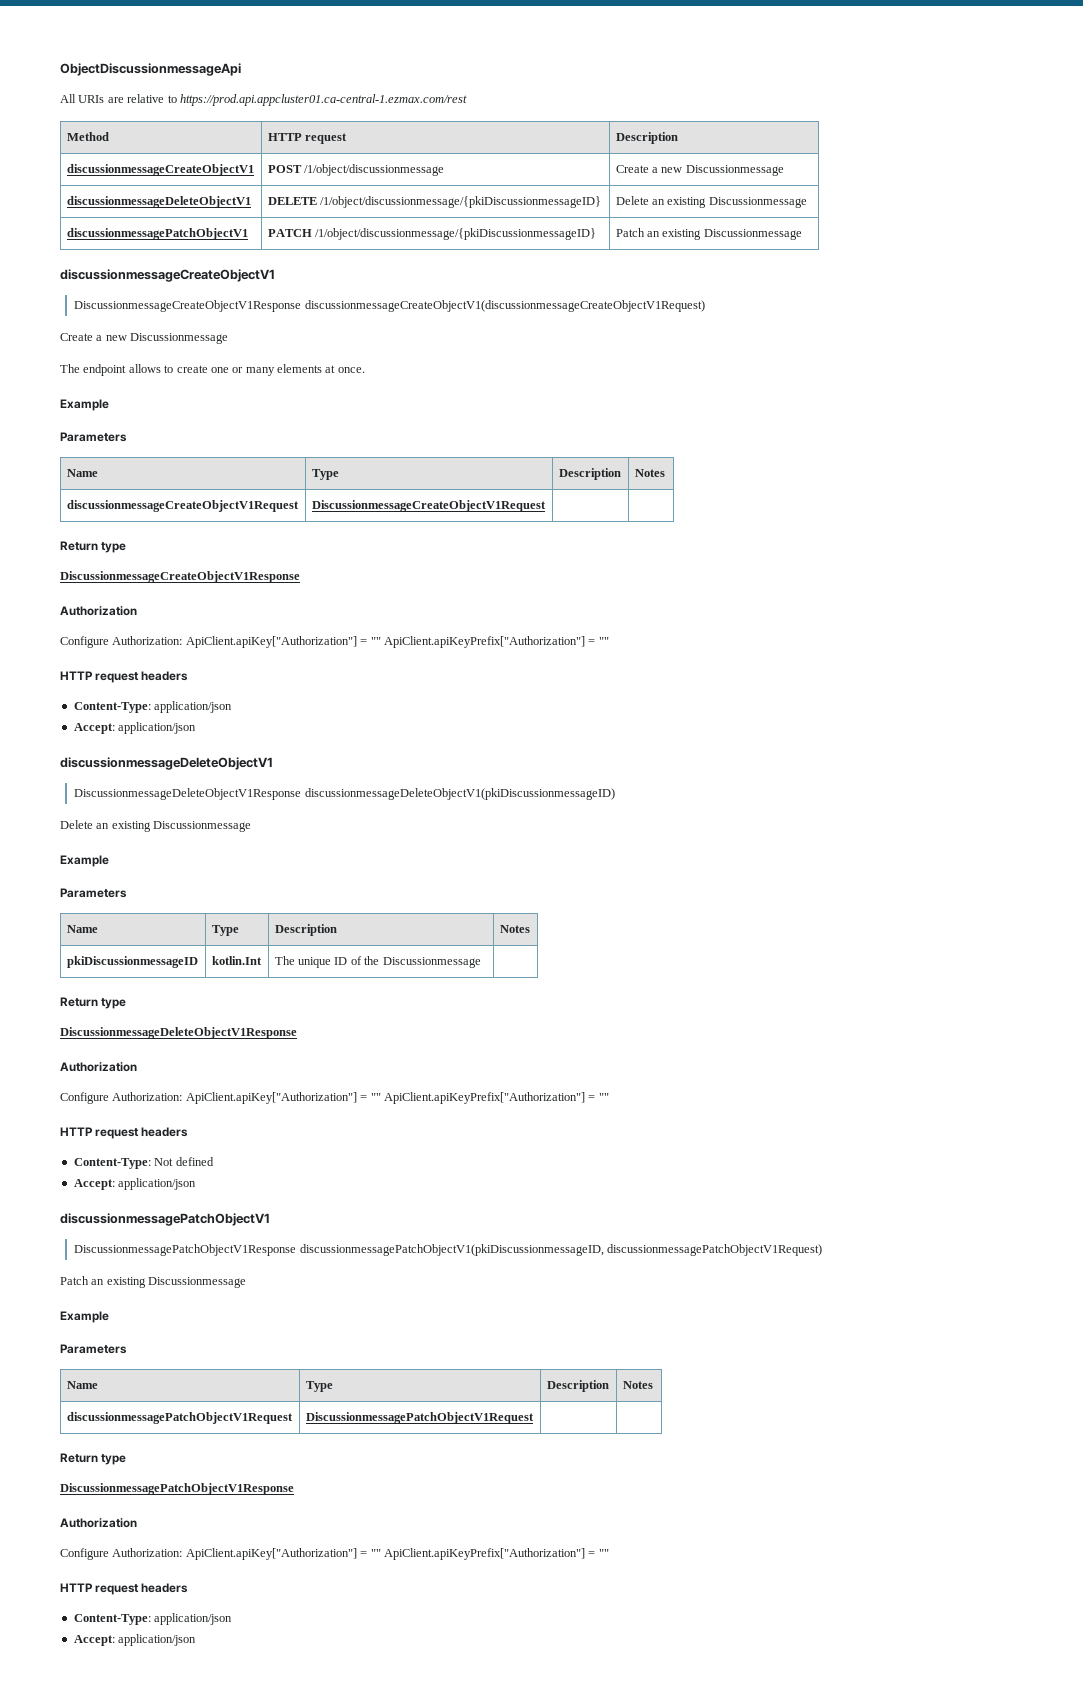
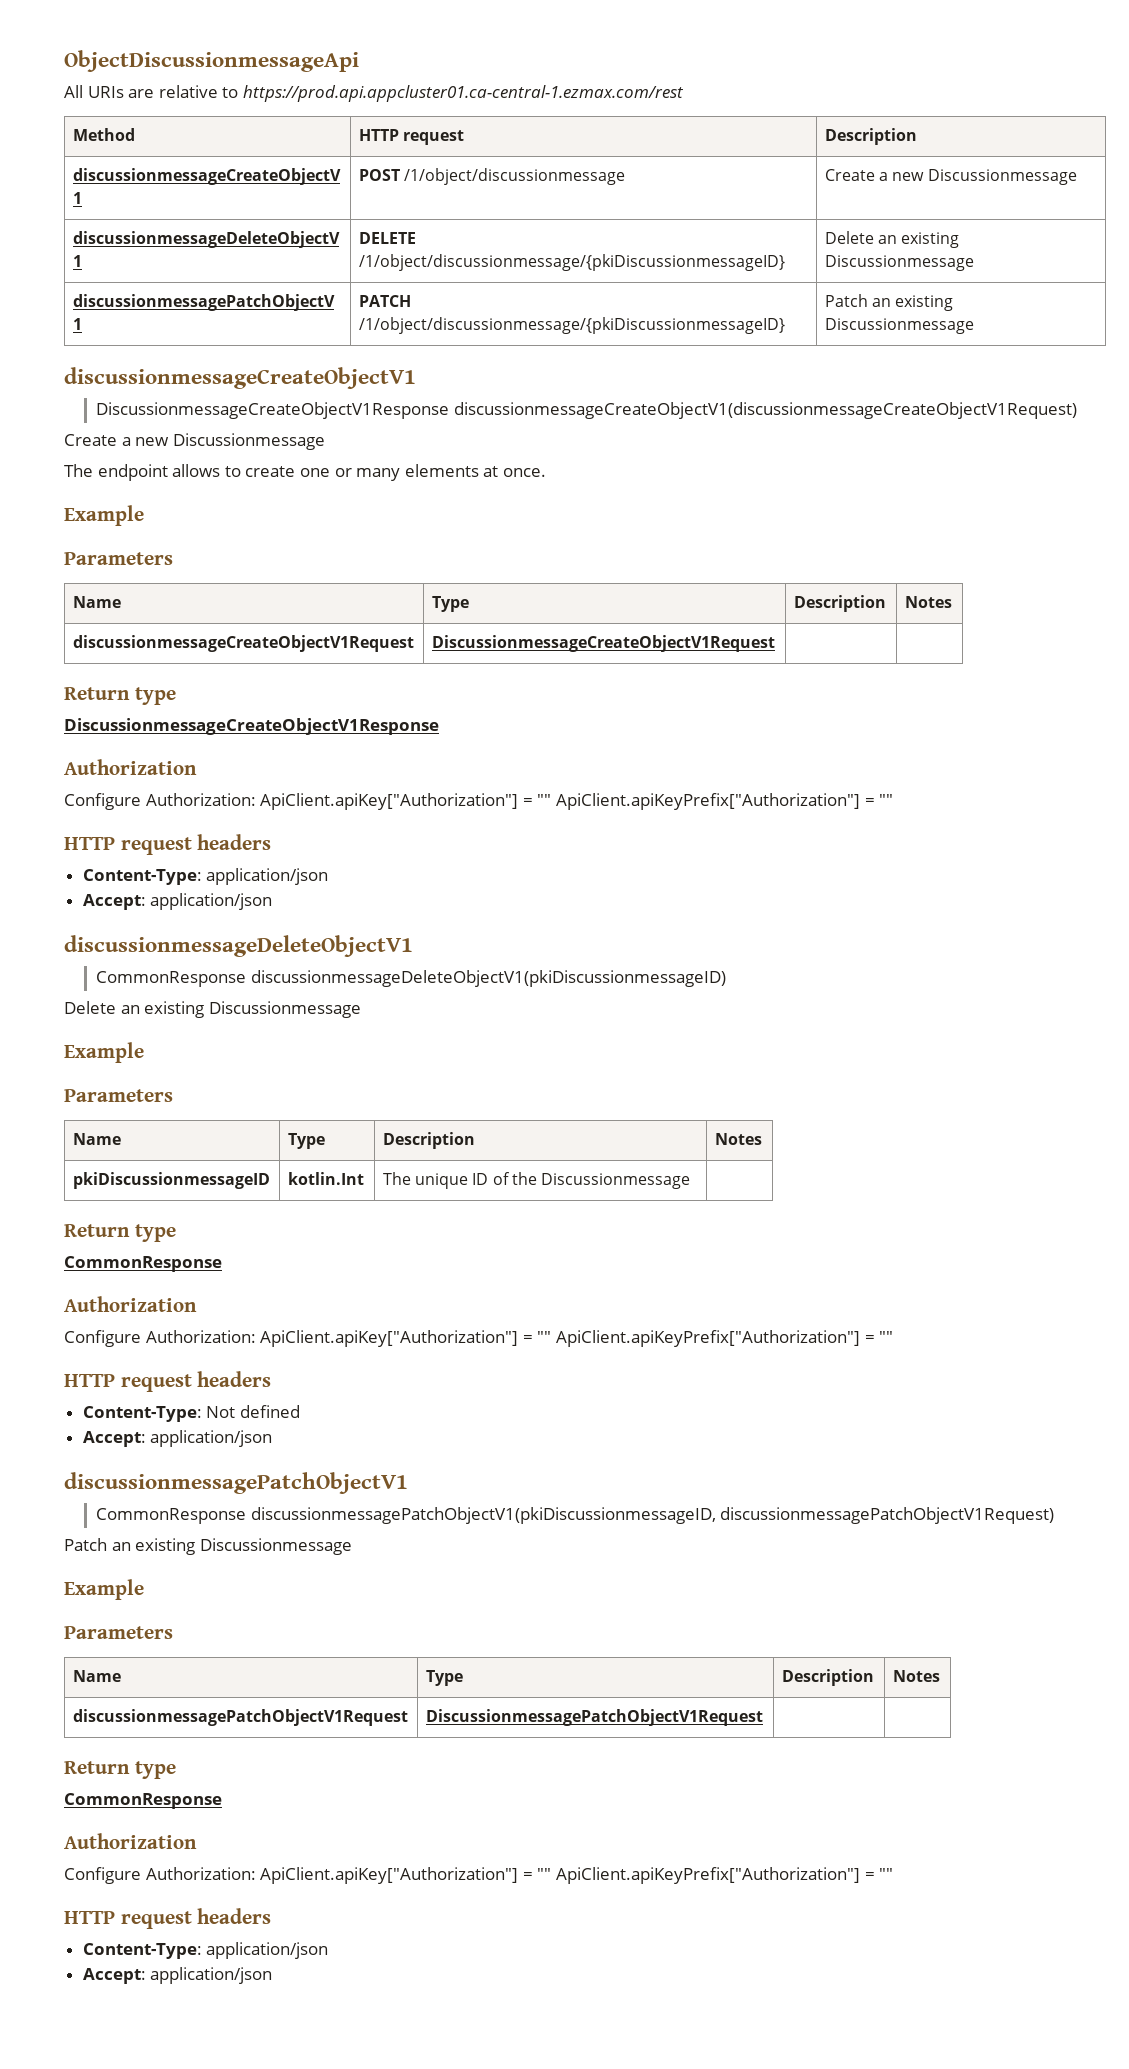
[74,788,302,800] DiscussionmessageDeleteObjectV1Response -> [96,971,247,987] CommonResponse
[60,1027,297,1039] DiscussionmessageDeleteObjectV1Response -> [64,1256,222,1272] CommonResponse
[74,1244,297,1256] DiscussionmessagePatchObjectV1Response -> [96,1508,247,1524] CommonResponse
[60,1483,294,1495] DiscussionmessagePatchObjectV1Response -> [64,1793,222,1809] CommonResponse

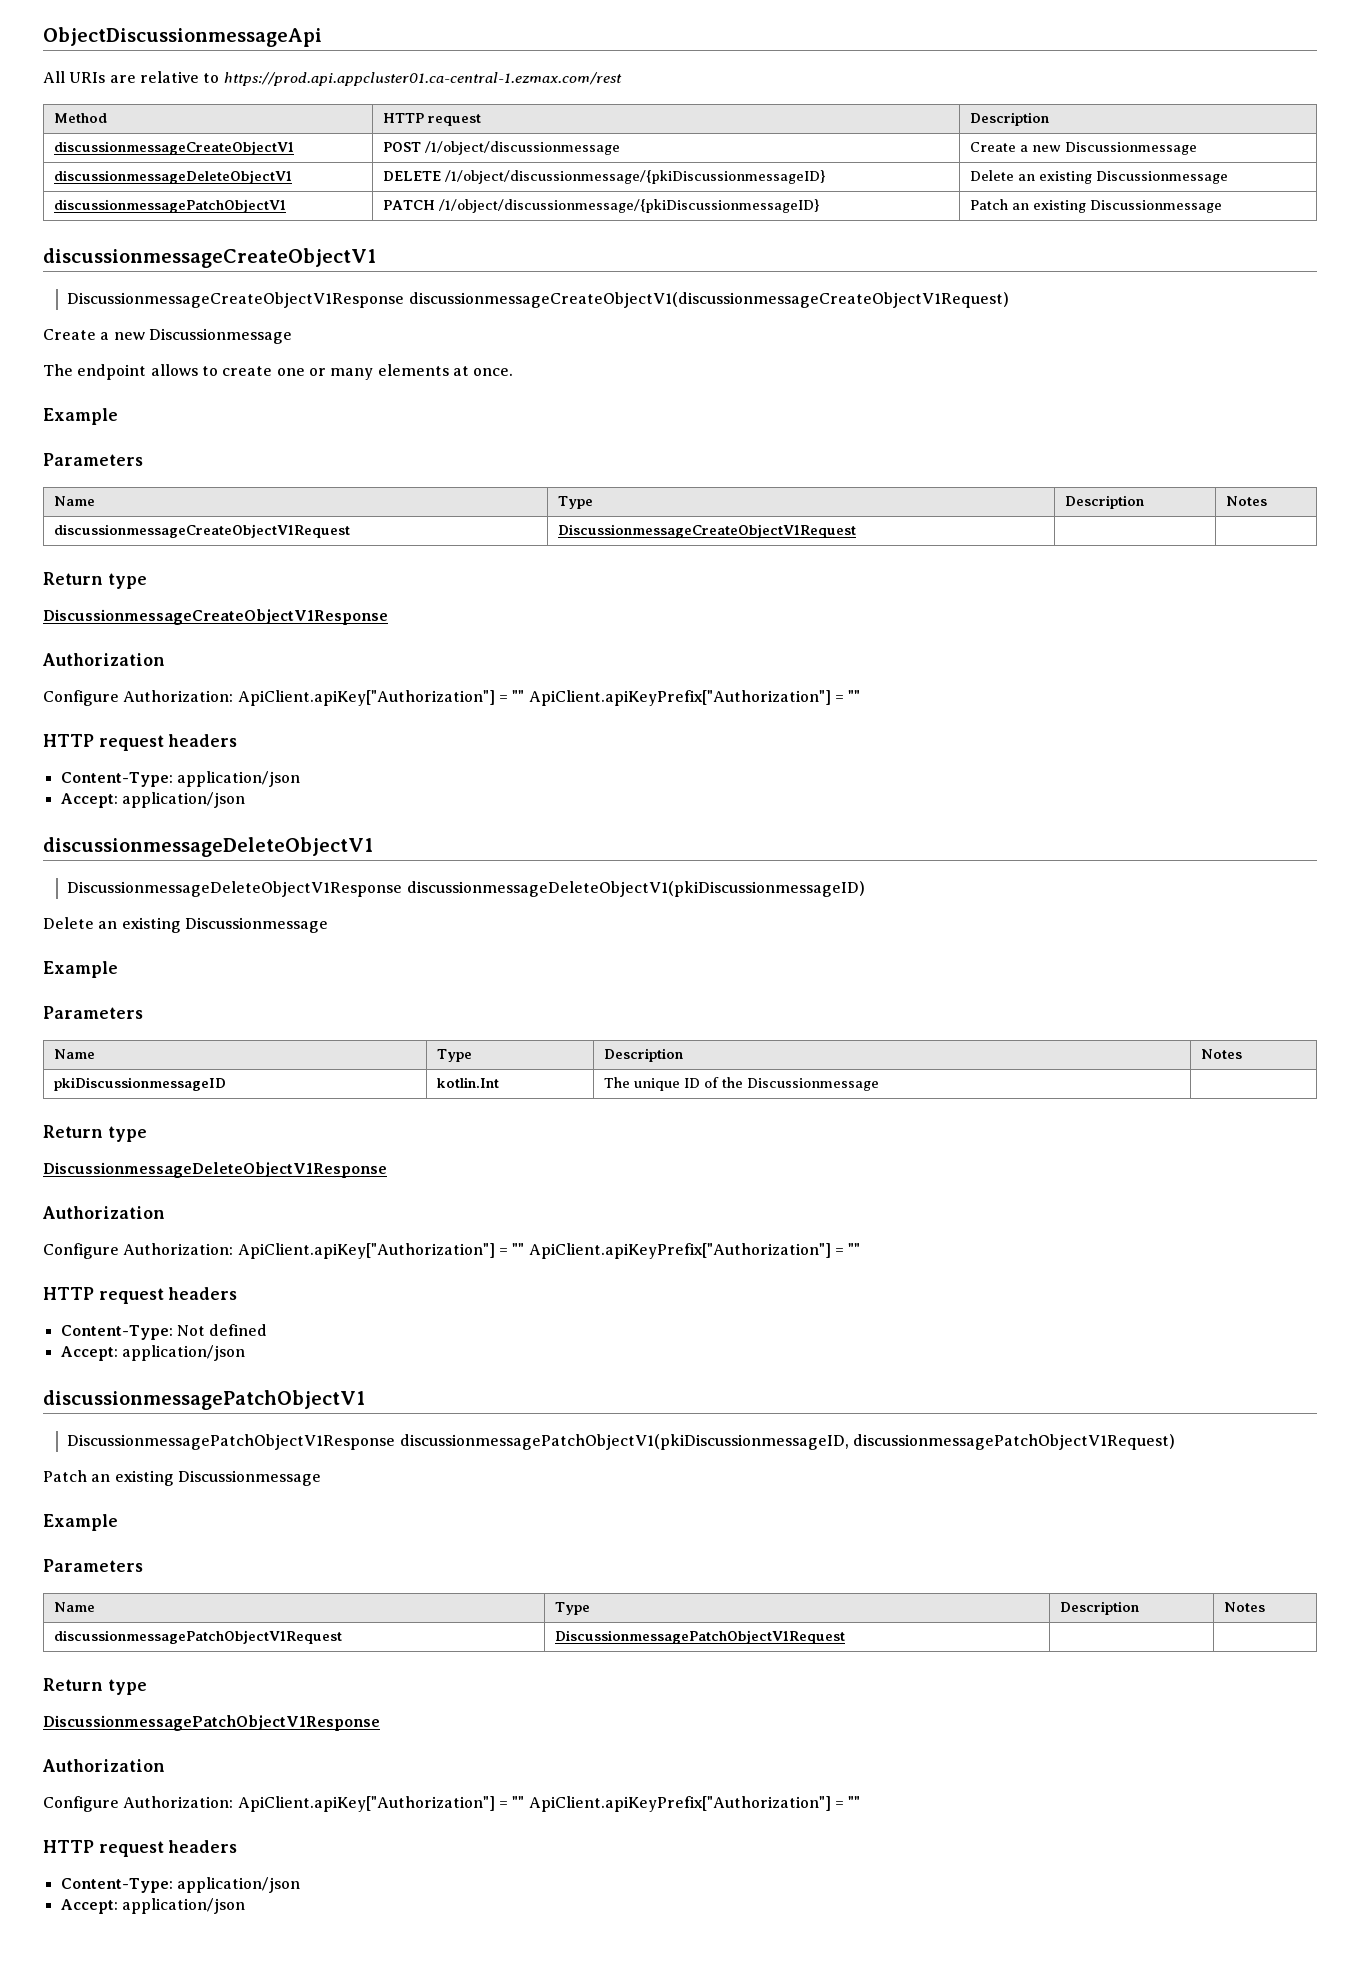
[96,971,247,987] CommonResponse -> [67,881,403,897] DiscussionmessageDeleteObjectV1Response
[64,1256,222,1272] CommonResponse -> [43,1162,387,1178] DiscussionmessageDeleteObjectV1Response
[96,1508,247,1524] CommonResponse -> [67,1434,396,1450] DiscussionmessagePatchObjectV1Response
[64,1793,222,1809] CommonResponse -> [43,1715,380,1731] DiscussionmessagePatchObjectV1Response

